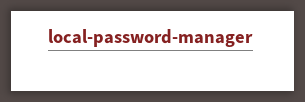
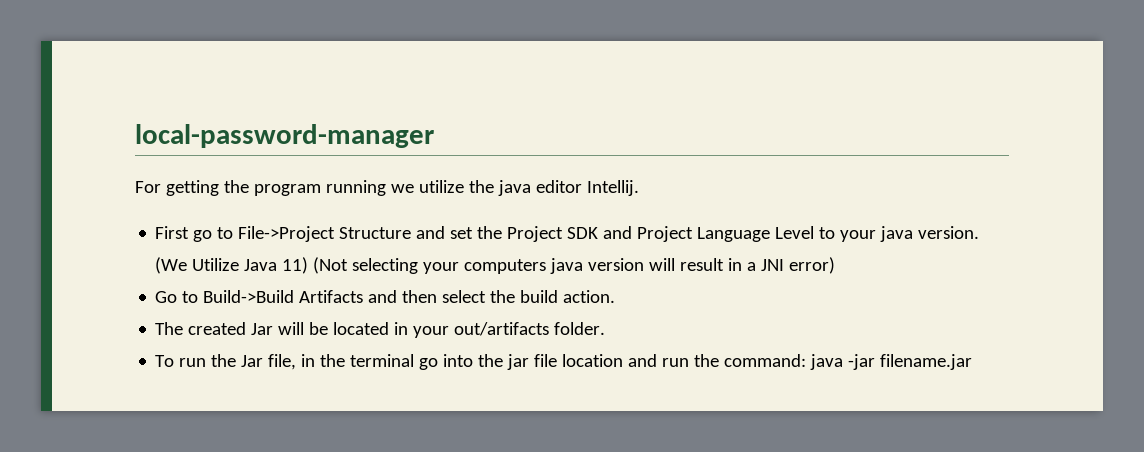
(253, 38) none -> [135,180,639,196] [155,226,980,242] [155,257,836,274] [155,290,616,303] [155,322,606,338] [155,354,973,370] // For getting the program running we utilize the java editor Intellij. // First go to File->Project Structure and set the Project SDK and Project Language Level to your java version. (We Utilize Java 11) (Not selecting your computers java version will result in a JNI error) // Go to Build->Build Artifacts and then select the build action. // The created Jar will be located in your out/artifacts folder. // To run the Jar file, in the terminal go into the jar file location and run the command: java -jar filename.jar

